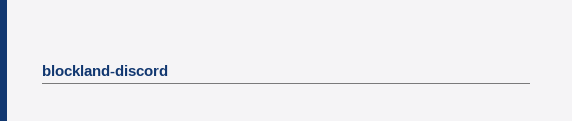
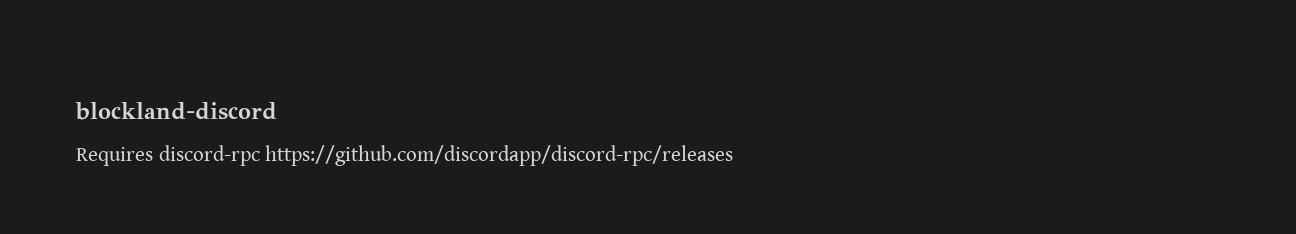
(168, 70) none -> [76,145,734,166] // Requires discord-rpc https://github.com/discordapp/discord-rpc/releases

